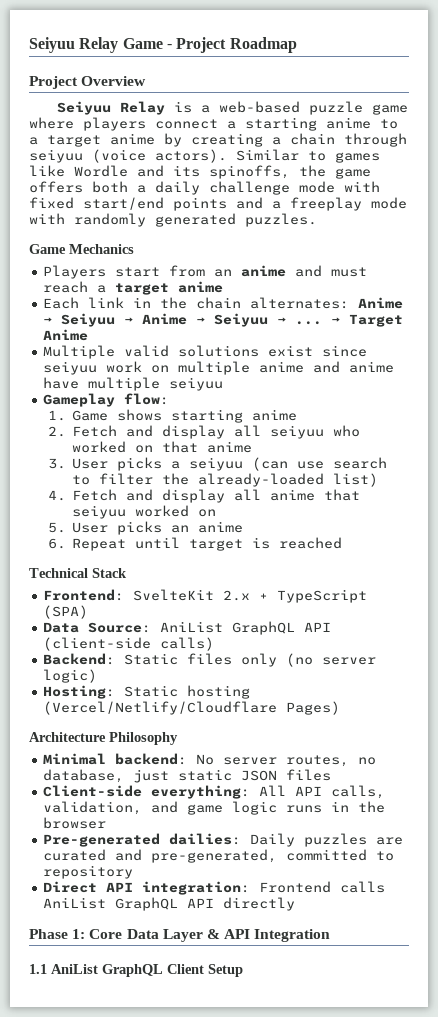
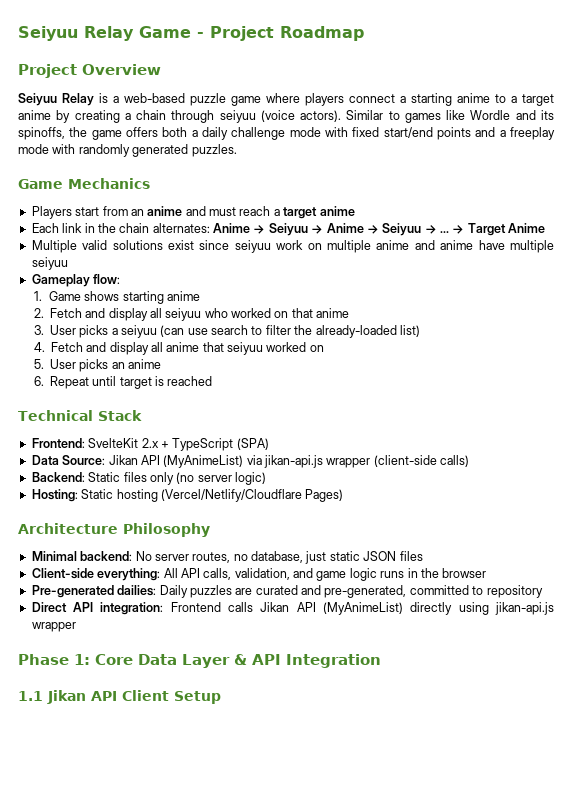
[160,621,332,635] AniList GraphQL API -> [108,455,371,468] Jikan API (MyAnimeList) via jikan-api.js wrapper
[43,897,296,911] AniList GraphQL API directly -> [260,602,554,615] [31,622,76,632] Jikan API (MyAnimeList) directly using jikan-api.js wrapper
[51,964,163,977] AniList GraphQL -> [47,690,117,704] Jikan API

